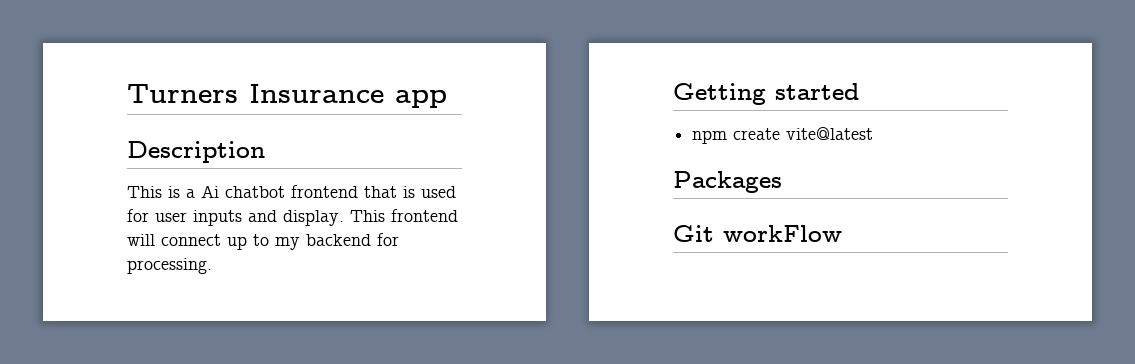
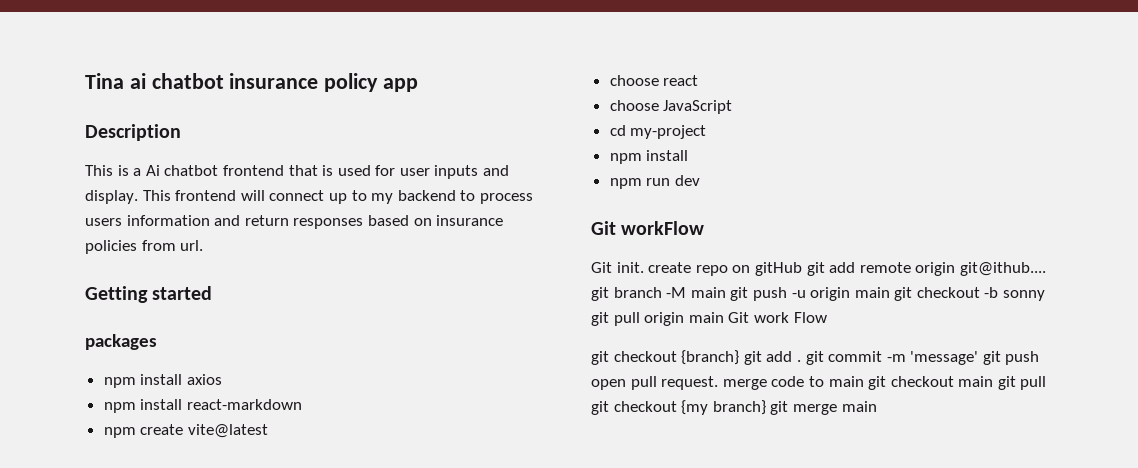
[127,84,384,103] Turners Insurance -> [85,73,379,92] Tina ai chatbot insurance policy
[377,233,399,246] [127,258,212,274] [673,83,859,105] [692,127,874,144] [673,171,782,193] [673,225,842,242] for processing. // Getting started // npm create vite@latest // Packages // Git workFlow -> [460,190,533,204] [85,215,504,229] [85,240,204,254] [85,286,213,303] [85,334,157,350] [103,374,222,388] [103,399,302,413] [103,424,268,438] [609,75,699,86] [609,100,733,114] [609,125,707,139] [609,150,689,164] [609,175,700,189] [591,221,705,235] [591,262,1046,276] [591,287,1046,301] [591,312,827,326] [591,350,1040,365] [591,376,1047,390] [591,400,877,415] to process users information and return responses based on insurance policies from url. // Getting started // packages // npm install axios // npm install react-markdown // npm create vite@latest // choose react // choose JavaScript // cd my-project // npm install // npm run dev // Git workFlow // Git init. create repo on gitHub git add remote origin git@ithub.... git branch -M main git push -u origin main git checkout -b sonny git pull origin main Git work Flow // git checkout {branch} git add . git commit -m 'message' git push open pull request. merge code to main git checkout main git pull git checkout {my branch} git merge main

